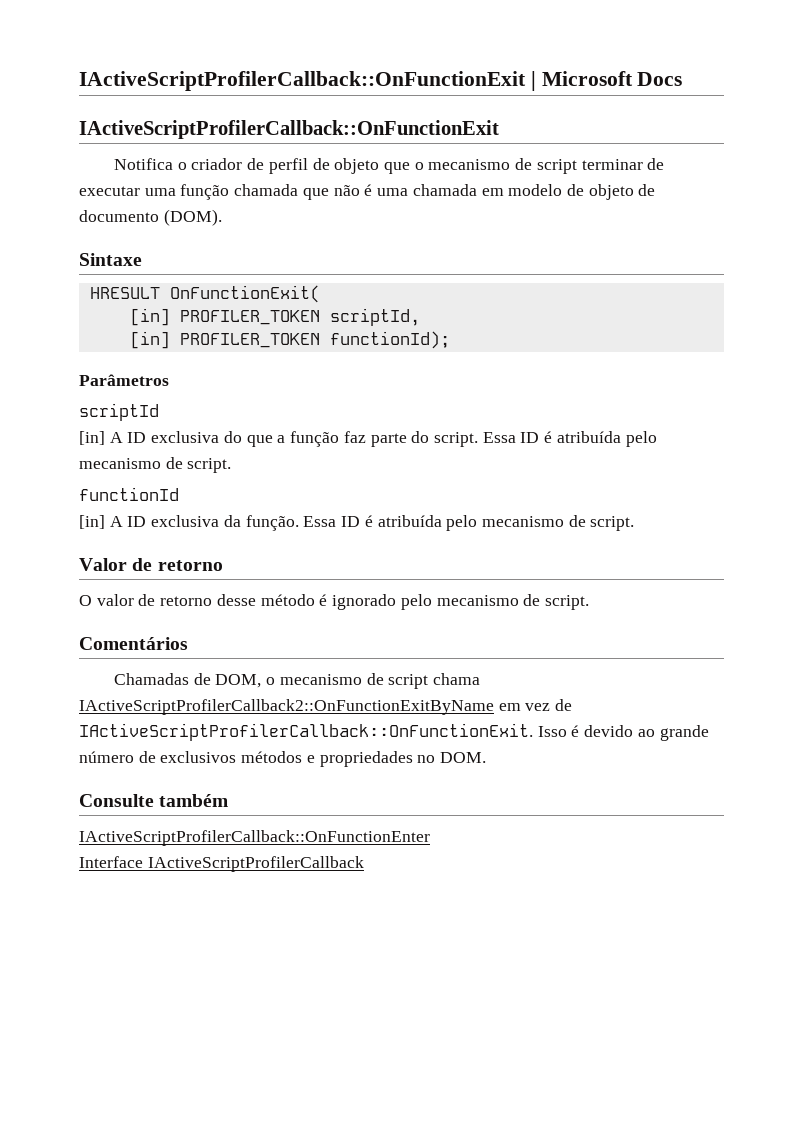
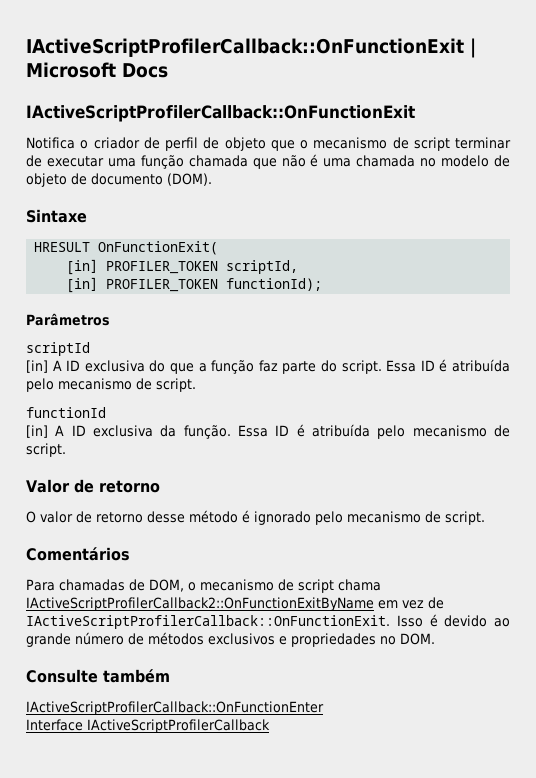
[481,188,504,196] em -> [420,158,437,167] no
[113,673,189,685] Chamadas -> [26,579,125,591] Para chamadas
[160,751,303,763] exclusivos métodos -> [148,632,275,645] métodos exclusivos

